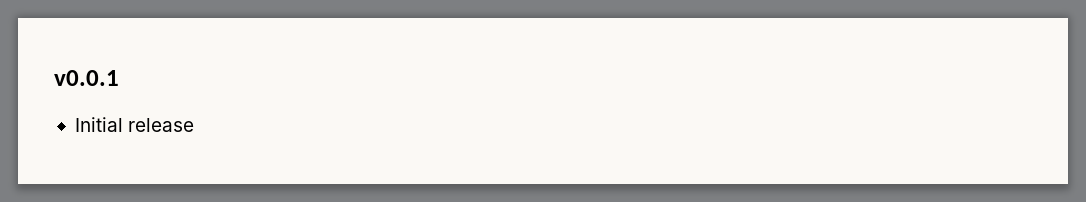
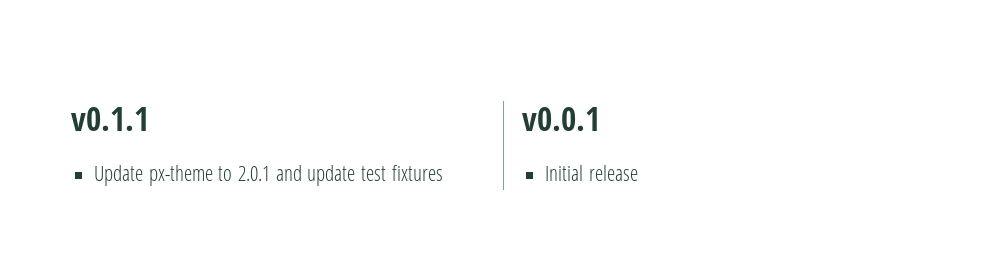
(54, 78) none -> [71,107,149,131] [94,165,443,186] v0.1.1 // Update px-theme to 2.0.1 and update test fixtures //

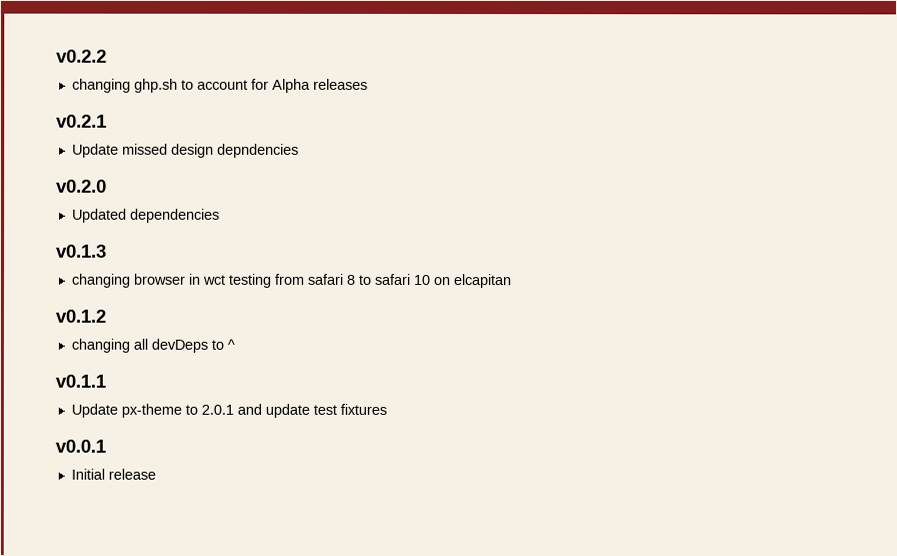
(71, 119) none -> [56,49,107,63] [71,78,368,93] [56,114,107,128] [71,143,299,158] [56,179,107,193] [71,208,220,223] [56,244,107,258] [70,273,512,289] [55,309,106,323] [70,338,235,353] v0.2.2 // changing ghp.sh to account for Alpha releases // v0.2.1 // Update missed design depndencies // v0.2.0 // Updated dependencies // v0.1.3 // changing browser in wct testing from safari 8 to safari 10 on elcapitan // v0.1.2 // changing all devDeps to ^ //

